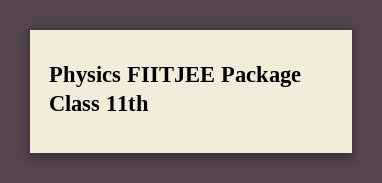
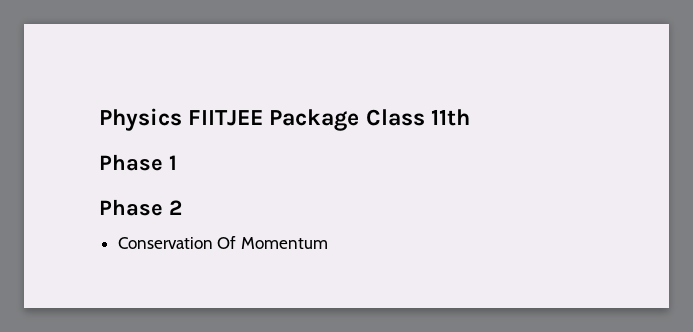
(150, 103) none -> [99,154,177,171] [99,199,182,216] [117,236,328,249] // Phase 1 // Phase 2 // Conservation Of Momentum

